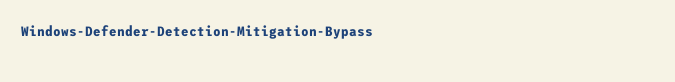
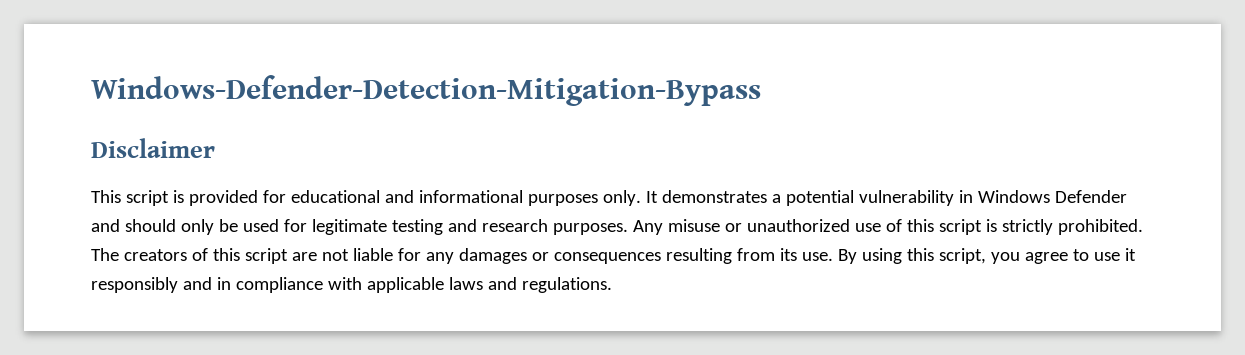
(373, 32) none -> [91,138,215,158] [91,190,1127,206] [91,219,1143,235] [91,248,1136,264] [91,277,612,293] // Disclaimer // This script is provided for educational and informational purposes only. It demonstrates a potential vulnerability in Windows Defender and should only be used for legitimate testing and research purposes. Any misuse or unauthorized use of this script is strictly prohibited. The creators of this script are not liable for any damages or consequences resulting from its use. By using this script, you agree to use it responsibly and in compliance with applicable laws and regulations.

